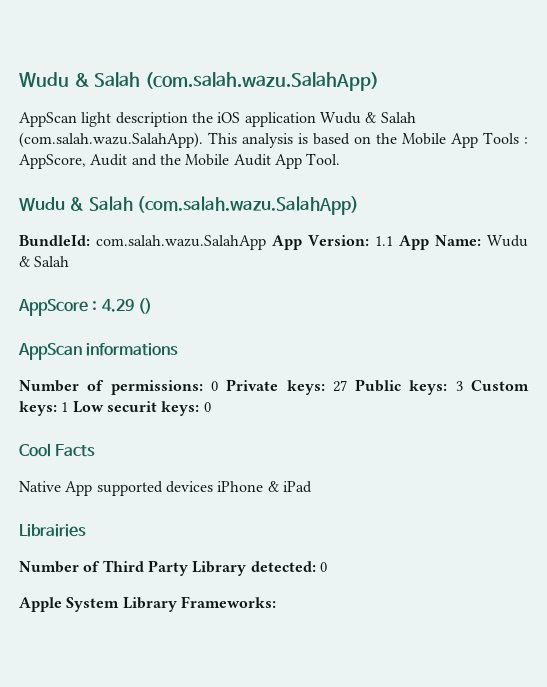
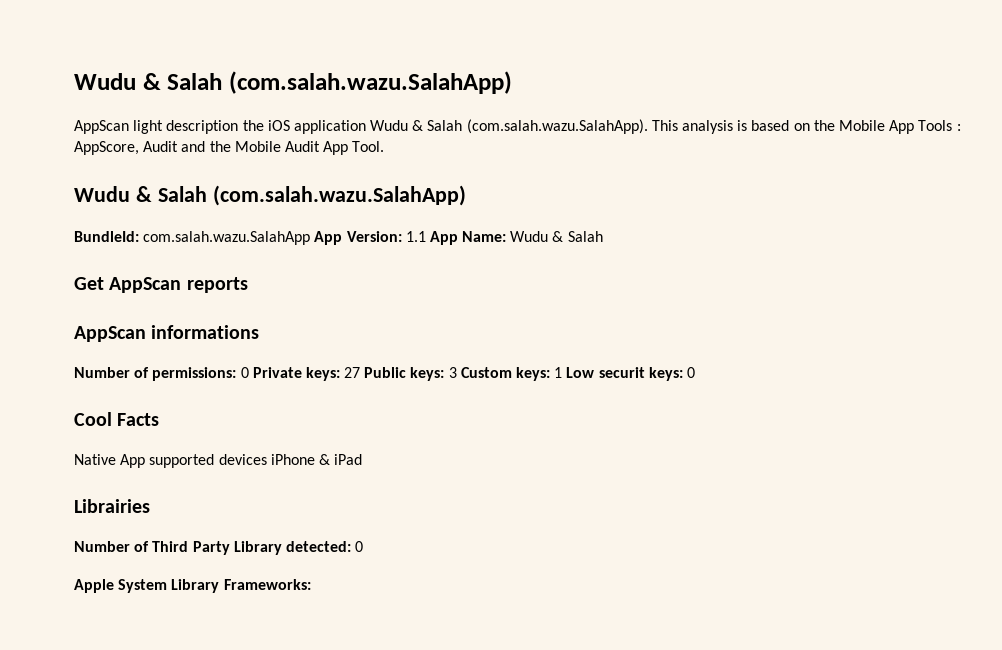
[18,298,152,316] AppScore : 4.29 () -> [74,277,248,293] Get AppScan reports

